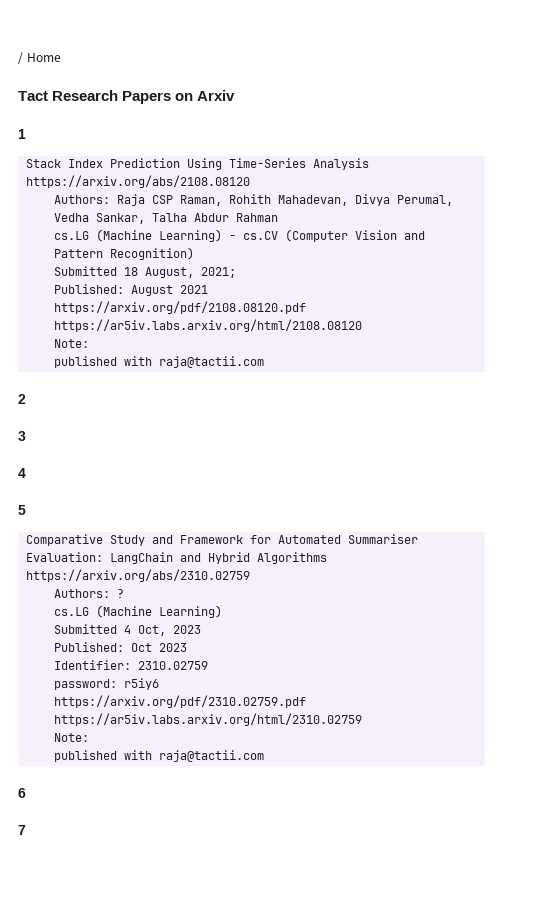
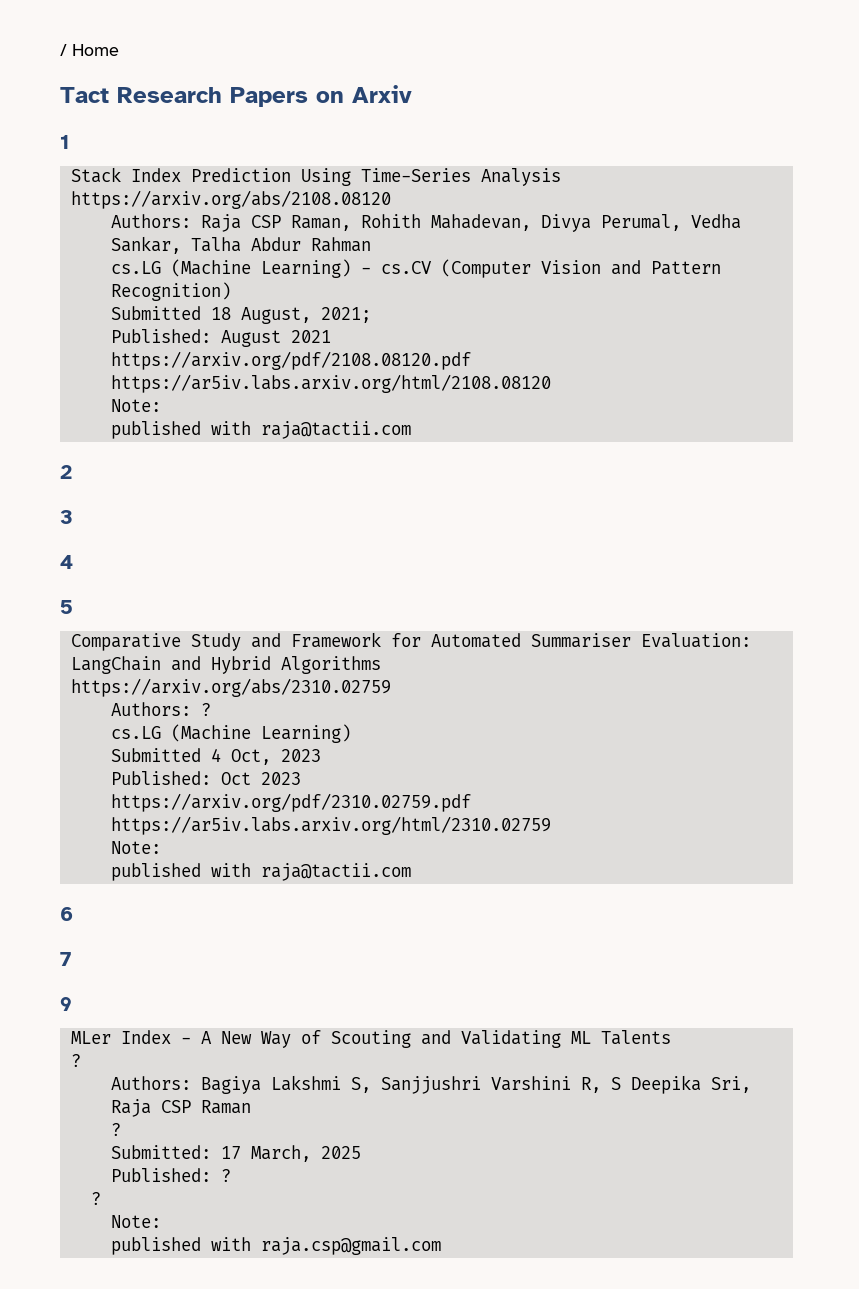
[54,660,209,670] [54,678,160,690] // Identifier: 2310.02759 // password: r5iy6 -> (301, 778) none
(26, 830) none -> [60,997,72,1011] [70,1030,671,1048] [70,1054,81,1067] [110,1075,751,1094] [110,1099,251,1117] [110,1123,121,1136] [110,1145,361,1162] [110,1168,231,1182] [90,1192,101,1205] [110,1215,161,1228] [110,1237,441,1255] // 9 // MLer Index - A New Way of Scouting and Validating ML Talents // ? // Authors: Bagiya Lakshmi S, Sanjjushri Varshini R, S Deepika Sri, Raja CSP Raman // ? // Submitted: 17 March, 2025 // Published: ? // ? // Note: // published with raja.csp@gmail.com

